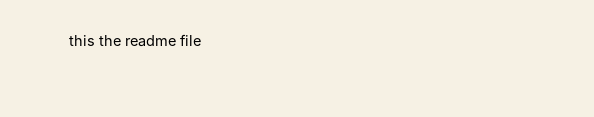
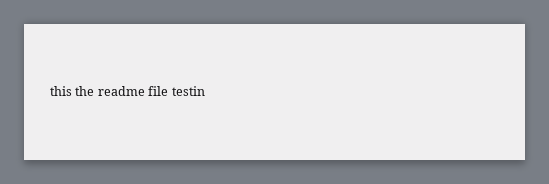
(201, 40) none -> [171,86,205,96] testin

